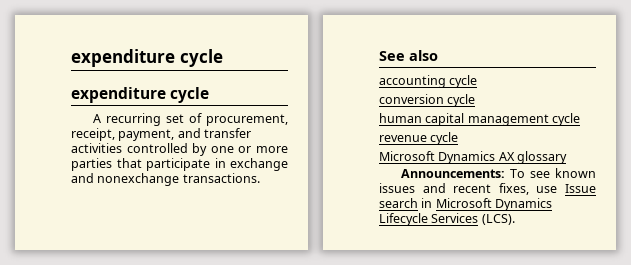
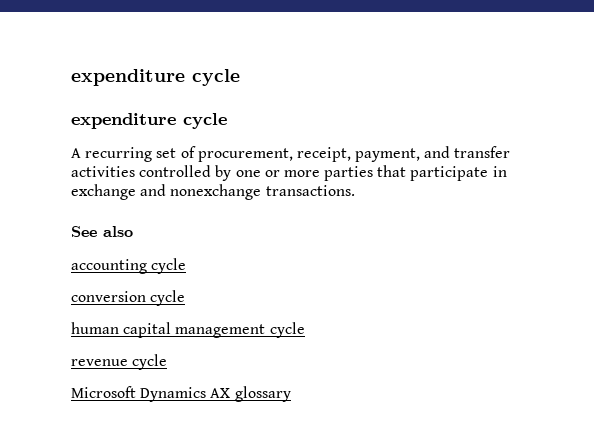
[401,168,596,178] [379,183,596,195] [379,198,553,211] [379,213,515,226] // Announcements: To see known issues and recent fixes, use Issue search in Microsoft Dynamics Lifecycle Services (LCS). -> (291, 394) none

